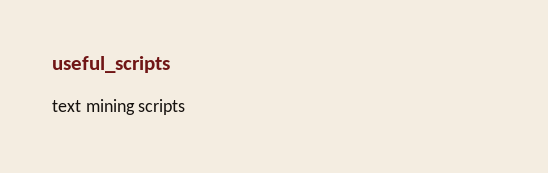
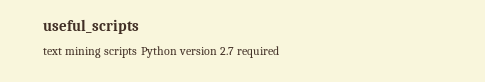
(186, 107) none -> [140,46,280,58] Python version 2.7 required

